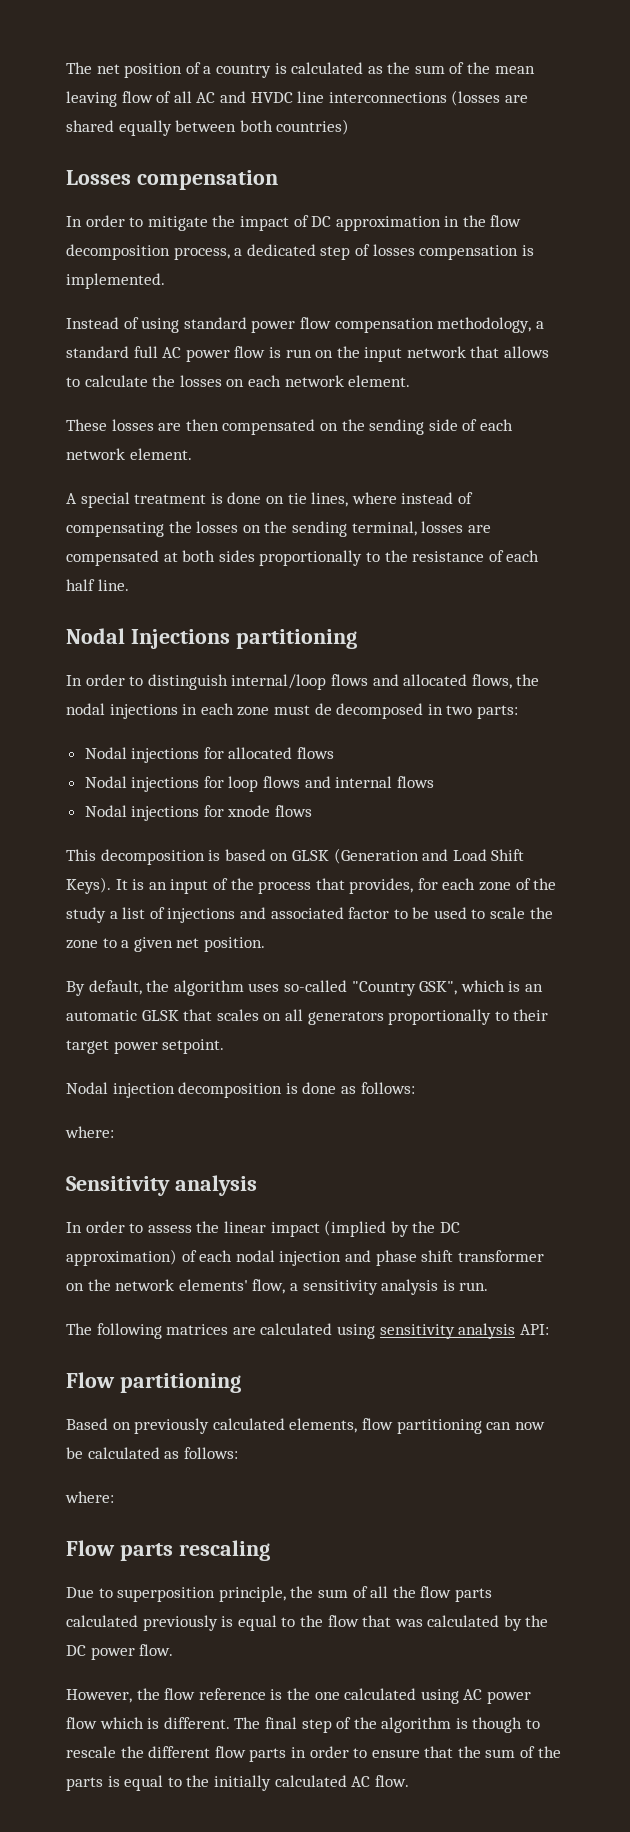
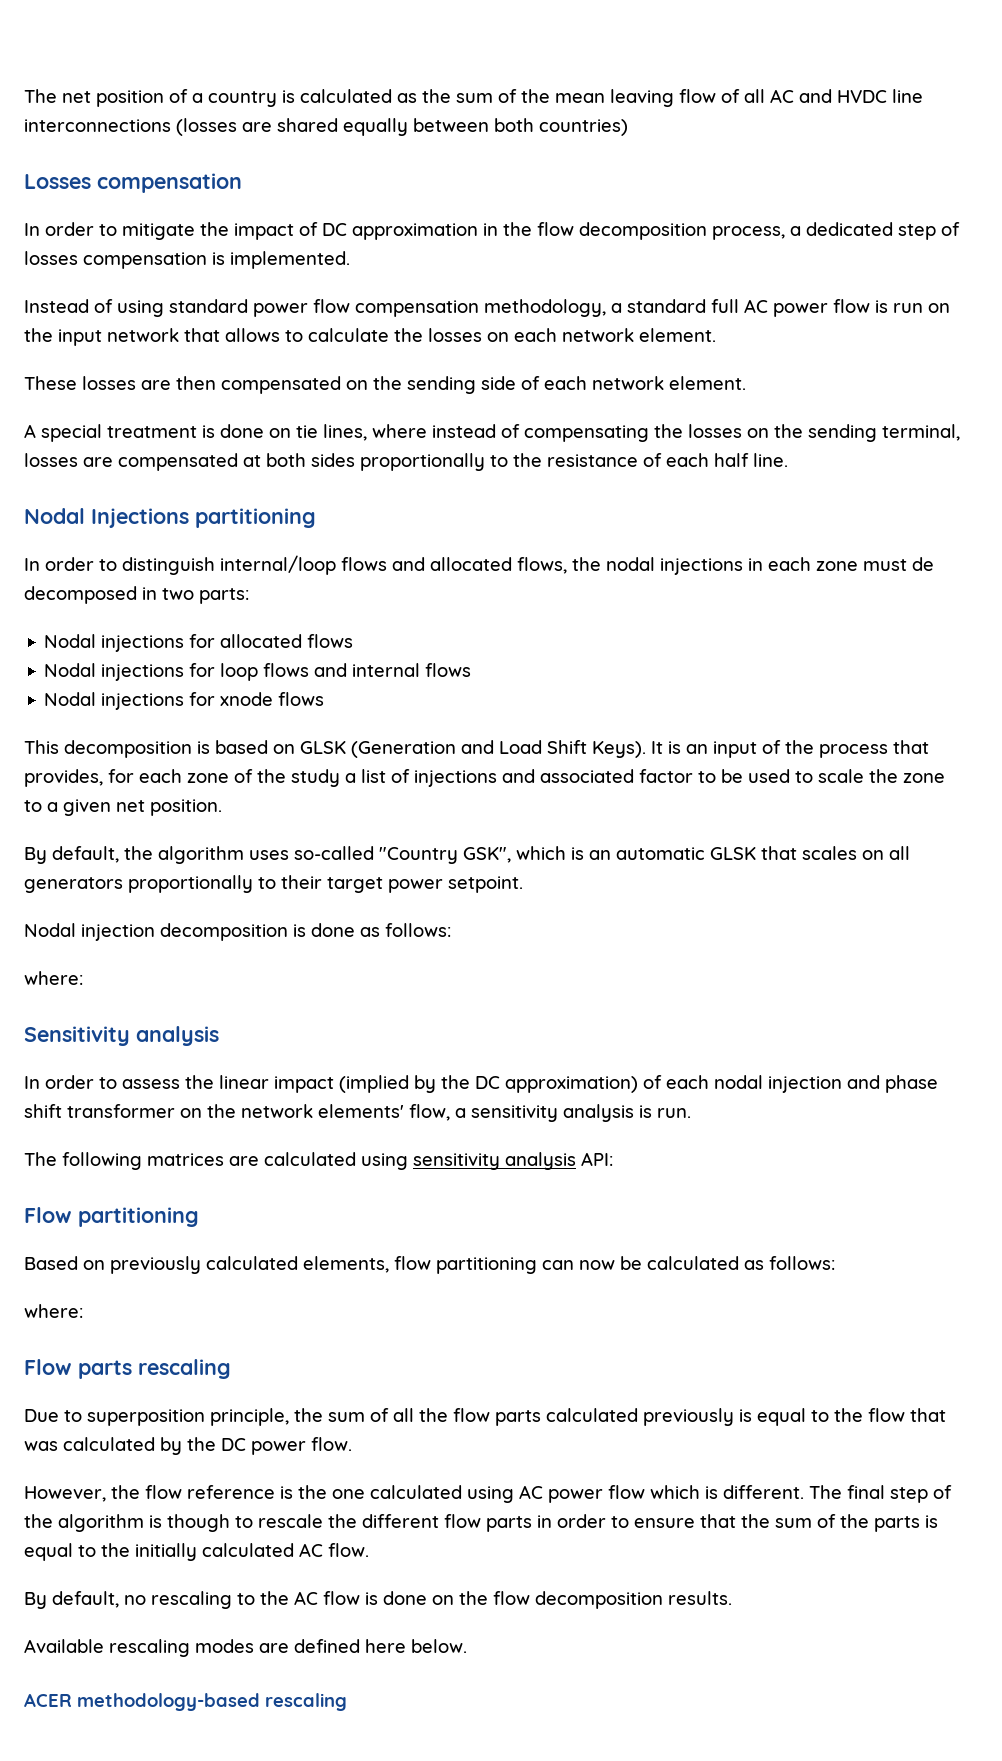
(409, 1781) none -> [24,1591,732,1609] [24,1639,467,1657] [24,1693,347,1711] // By default, no rescaling to the AC flow is done on the flow decomposition results. // Available rescaling modes are defined here below. // ACER methodology-based rescaling

